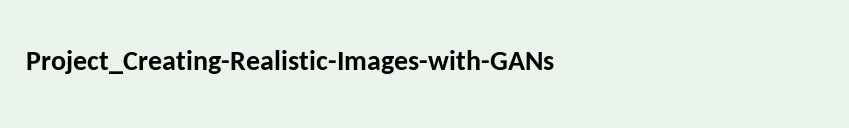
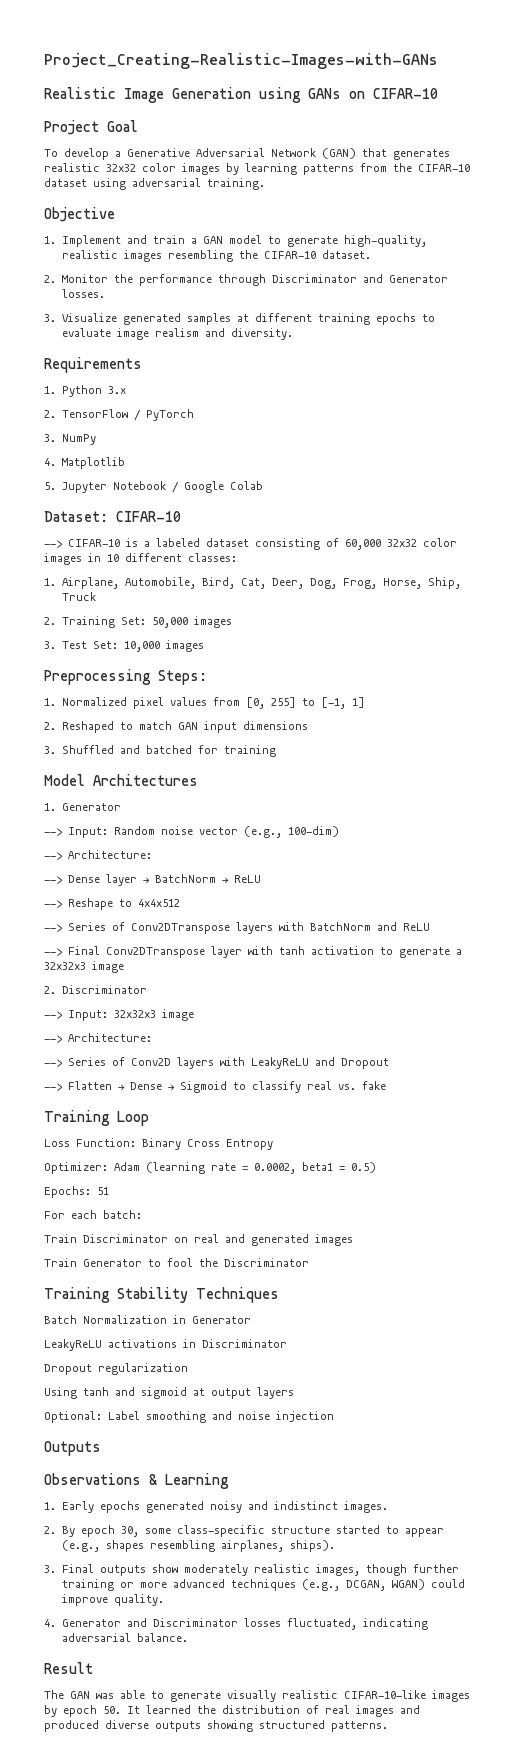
(554, 62) none -> [44,87,438,103] [44,120,138,135] [44,148,450,160] [44,163,470,175] [44,178,265,190] [44,207,115,222] [44,235,427,247] [61,250,371,262] [44,274,448,286] [61,289,105,298] [44,313,435,325] [61,328,293,340] [44,357,142,373] [44,385,126,397] [44,409,194,421] [44,434,96,445] [44,457,125,469] [44,481,263,493] [44,511,181,522] [44,538,457,550] [44,553,237,565] [44,577,461,589] [61,592,96,601] [44,616,232,628] [44,640,204,652] [44,669,207,685] [44,697,365,709] [44,721,308,733] [44,745,276,757] [44,774,198,786] [44,803,121,811] [44,826,339,838] [44,850,152,860] [44,874,261,886] [44,898,180,910] [44,922,430,934] [44,946,462,958] [44,961,124,973] [44,985,147,994] [44,1009,194,1021] [44,1033,152,1043] [44,1057,389,1069] [44,1081,386,1093] [44,1110,149,1126] [44,1138,273,1150] [44,1162,376,1174] [44,1186,109,1198] [44,1210,142,1219] [44,1234,353,1246] [44,1258,309,1267] [44,1287,279,1303] [44,1315,251,1324] [44,1339,287,1351] [44,1363,188,1375] [44,1387,294,1399] [44,1411,334,1423] [44,1441,101,1456] [44,1473,229,1489] [44,1501,388,1513] [44,1525,444,1537] [61,1540,335,1552] [44,1564,459,1576] [61,1579,465,1591] [61,1594,164,1606] [44,1618,428,1630] [61,1633,188,1642] [44,1662,93,1674] [44,1690,470,1702] [44,1705,420,1717] [44,1720,388,1732] // Realistic Image Generation using GANs on CIFAR-10 // Project Goal // To develop a Generative Adversarial Network (GAN) that generates realistic 32×32 color images by learning patterns from the CIFAR-10 dataset using adversarial training. // Objective // 1. Implement and train a GAN model to generate high-quality, realistic images resembling the CIFAR-10 dataset. // 2. Monitor the performance through Discriminator and Generator losses. // 3. Visualize generated samples at different training epochs to evaluate image realism and diversity. // Requirements // 1. Python 3.x // 2. TensorFlow / PyTorch // 3. NumPy // 4. Matplotlib // 5. Jupyter Notebook / Google Colab // Dataset: CIFAR-10 // --> CIFAR-10 is a labeled dataset consisting of 60,000 32×32 color images in 10 different classes: // 1. Airplane, Automobile, Bird, Cat, Deer, Dog, Frog, Horse, Ship, Truck // 2. Training Set: 50,000 images // 3. Test Set: 10,000 images // Preprocessing Steps: // 1. Normalized pixel values from [0, 255] to [-1, 1] // 2. Reshaped to match GAN input dimensions // 3. Shuffled and batched for training // Model Architectures // 1. Generator // --> Input: Random noise vector (e.g., 100-dim) // --> Architecture: // --> Dense layer → BatchNorm → ReLU // --> Reshape to 4×4×512 // --> Series of Conv2DTranspose layers with BatchNorm and ReLU // --> Final Conv2DTranspose layer with tanh activation to generate a 32×32×3 image // 2. Discriminator // --> Input: 32×32×3 image // --> Architecture: // --> Series of Conv2D layers with LeakyReLU and Dropout // --> Flatten → Dense → Sigmoid to classify real vs. fake // Training Loop // Loss Function: Binary Cross Entropy // Optimizer: Adam (learning rate = 0.0002, beta1 = 0.5) // Epochs: 51 // For each batch: // Train Discriminator on real and generated images // Train Generator to fool the Discriminator // Training Stability Techniques // Batch Normalization in Generator // LeakyReLU activations in Discriminator // Dropout regularization // Using tanh and sigmoid at output layers // Optional: Label smoothing and noise injection // Outputs // Observations & Learning // 1. Early epochs generated noisy and indistinct images. // 2. By epoch 30, some class-specific structure started to appear (e.g., shapes resembling airplanes, ships). // 3. Final outputs show moderately realistic images, though further training or more advanced techniques (e.g., DCGAN, WGAN) could improve quality. // 4. Generator and Discriminator losses fluctuated, indicating adversarial balance. // Result // The GAN was able to generate visually realistic CIFAR-10-like images by epoch 50. It learned the distribution of real images and produced diverse outputs showing structured patterns.

